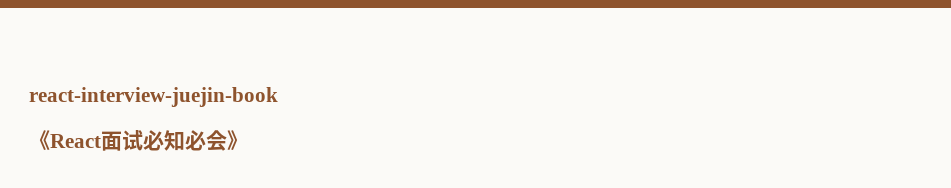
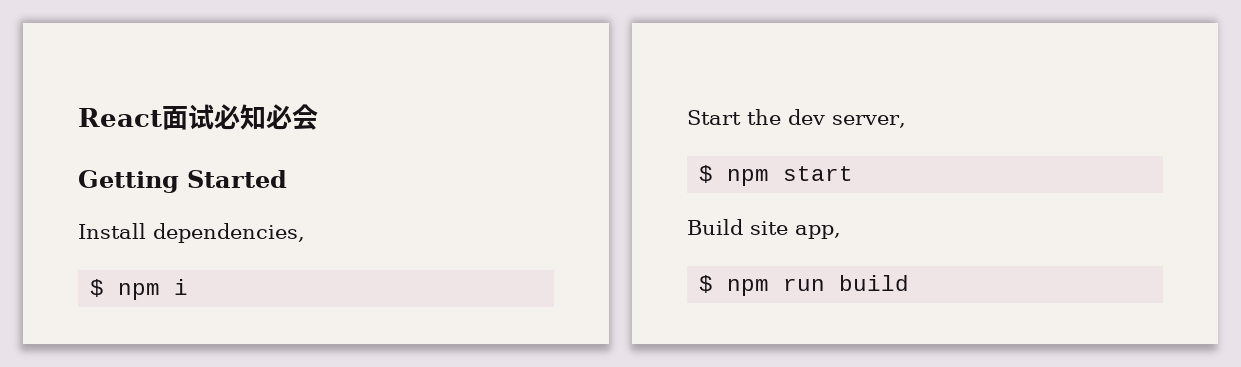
[29,87,278,107] [29,130,50,150] react-interview-juejin-book // 《 -> (78, 117) none
[227,130,248,150] 》 -> [78,170,287,193] [78,223,305,243] [90,279,189,300] [687,109,906,128] [699,165,854,186] [687,219,841,239] [699,275,910,296] // Getting Started // Install dependencies, // $ npm i // Start the dev server, // $ npm start // Build site app, // $ npm run build

